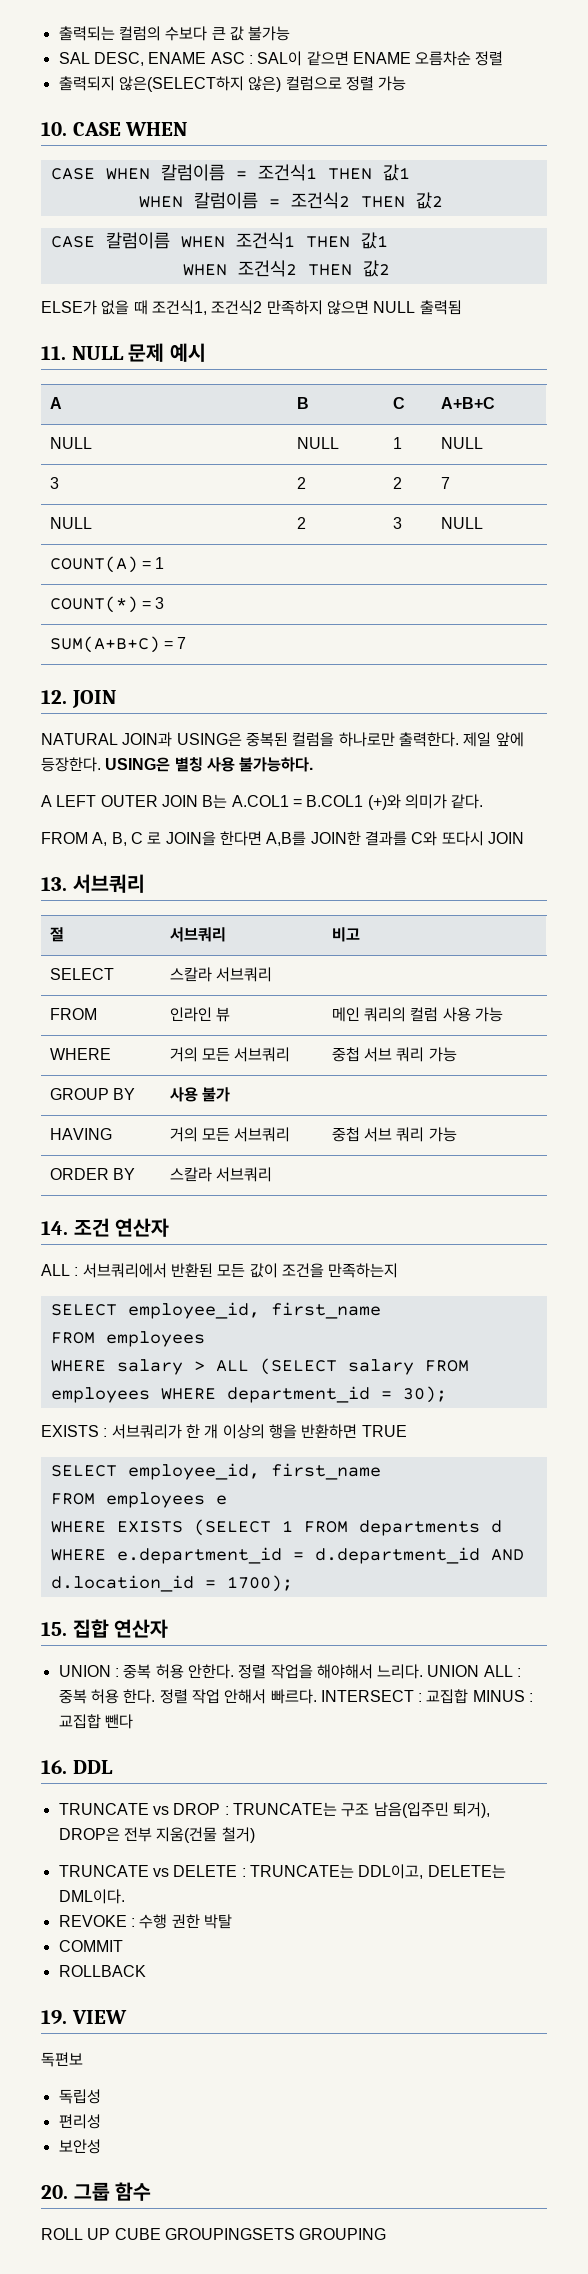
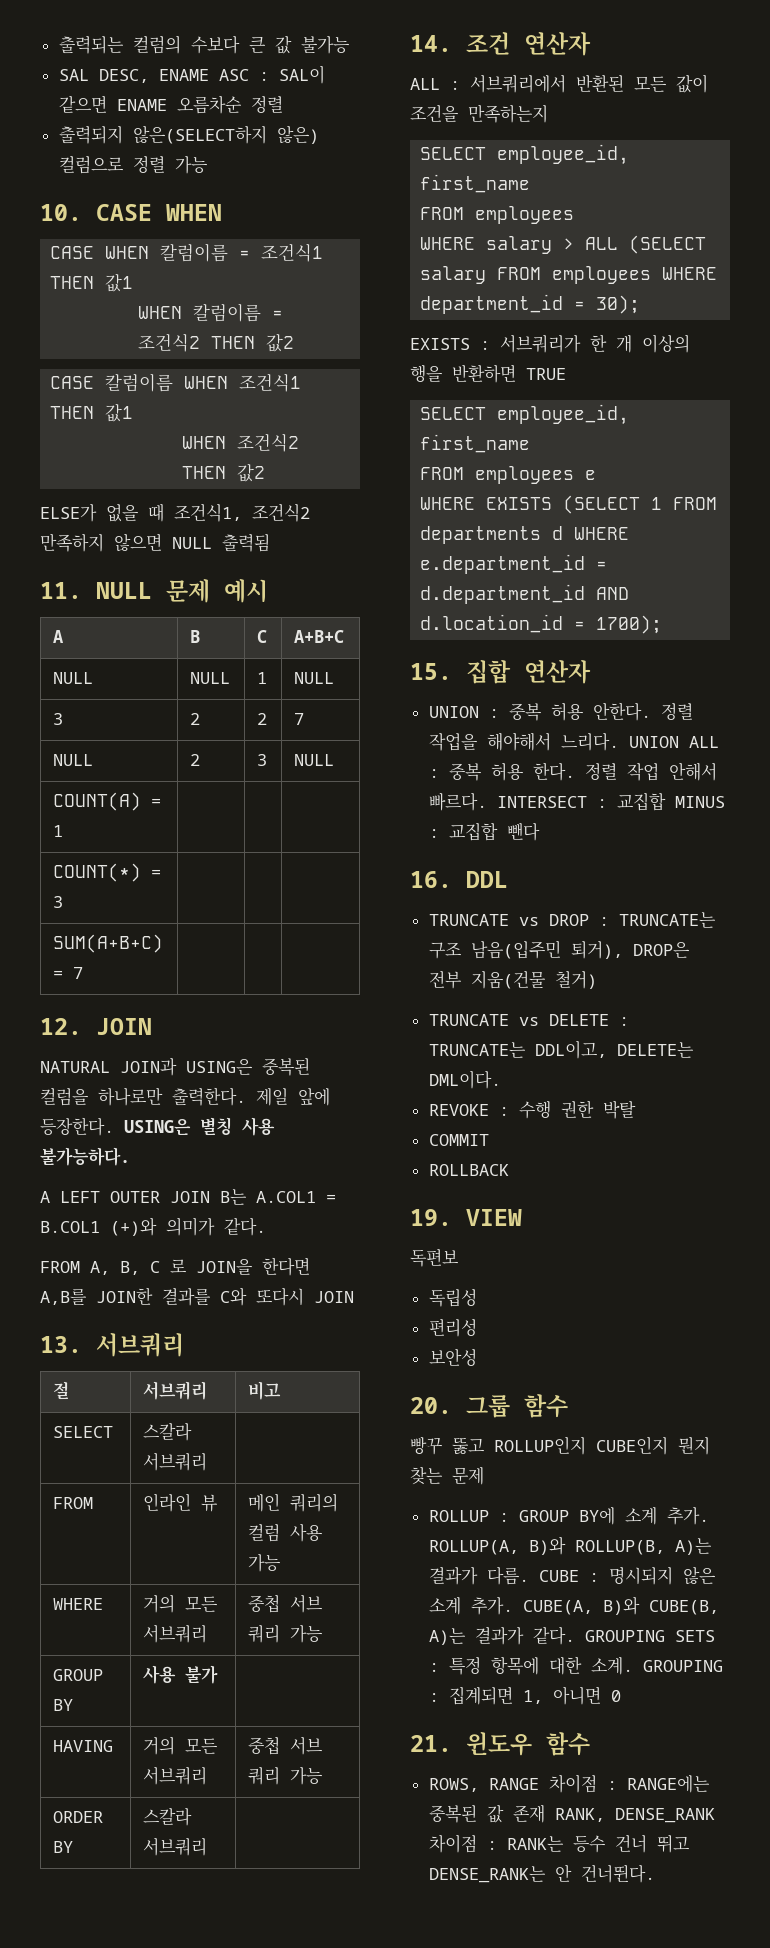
[41,2228,387,2240] ROLL UP CUBE GROUPINGSETS GROUPING -> [410,1436,710,1455] [410,1466,484,1485] [428,1506,709,1525] [428,1536,712,1555] [428,1566,716,1585] [428,1596,719,1615] [428,1626,715,1645] [428,1656,723,1675] [428,1686,621,1705] [410,1732,590,1756] [428,1774,710,1793] [428,1804,715,1823] [428,1834,690,1853] [428,1864,655,1883] 빵꾸 뚫고 ROLLUP인지 CUBE인지 뭔지 찾는 문제 // ROLLUP : GROUP BY에 소계 추가. ROLLUP(A, B)와 ROLLUP(B, A)는 결과가 다름. CUBE : 명시되지 않은 소계 추가. CUBE(A, B)와 CUBE(B, A)는 결과가 같다. GROUPING SETS : 특정 항목에 대한 소계. GROUPING : 집계되면 1, 아니면 0 // 21. 윈도우 함수 // ROWS, RANGE 차이점 : RANGE에는 중복된 값 존재 RANK, DENSE_RANK 차이점 : RANK는 등수 건너 뛰고 DENSE_RANK는 안 건너뛴다.

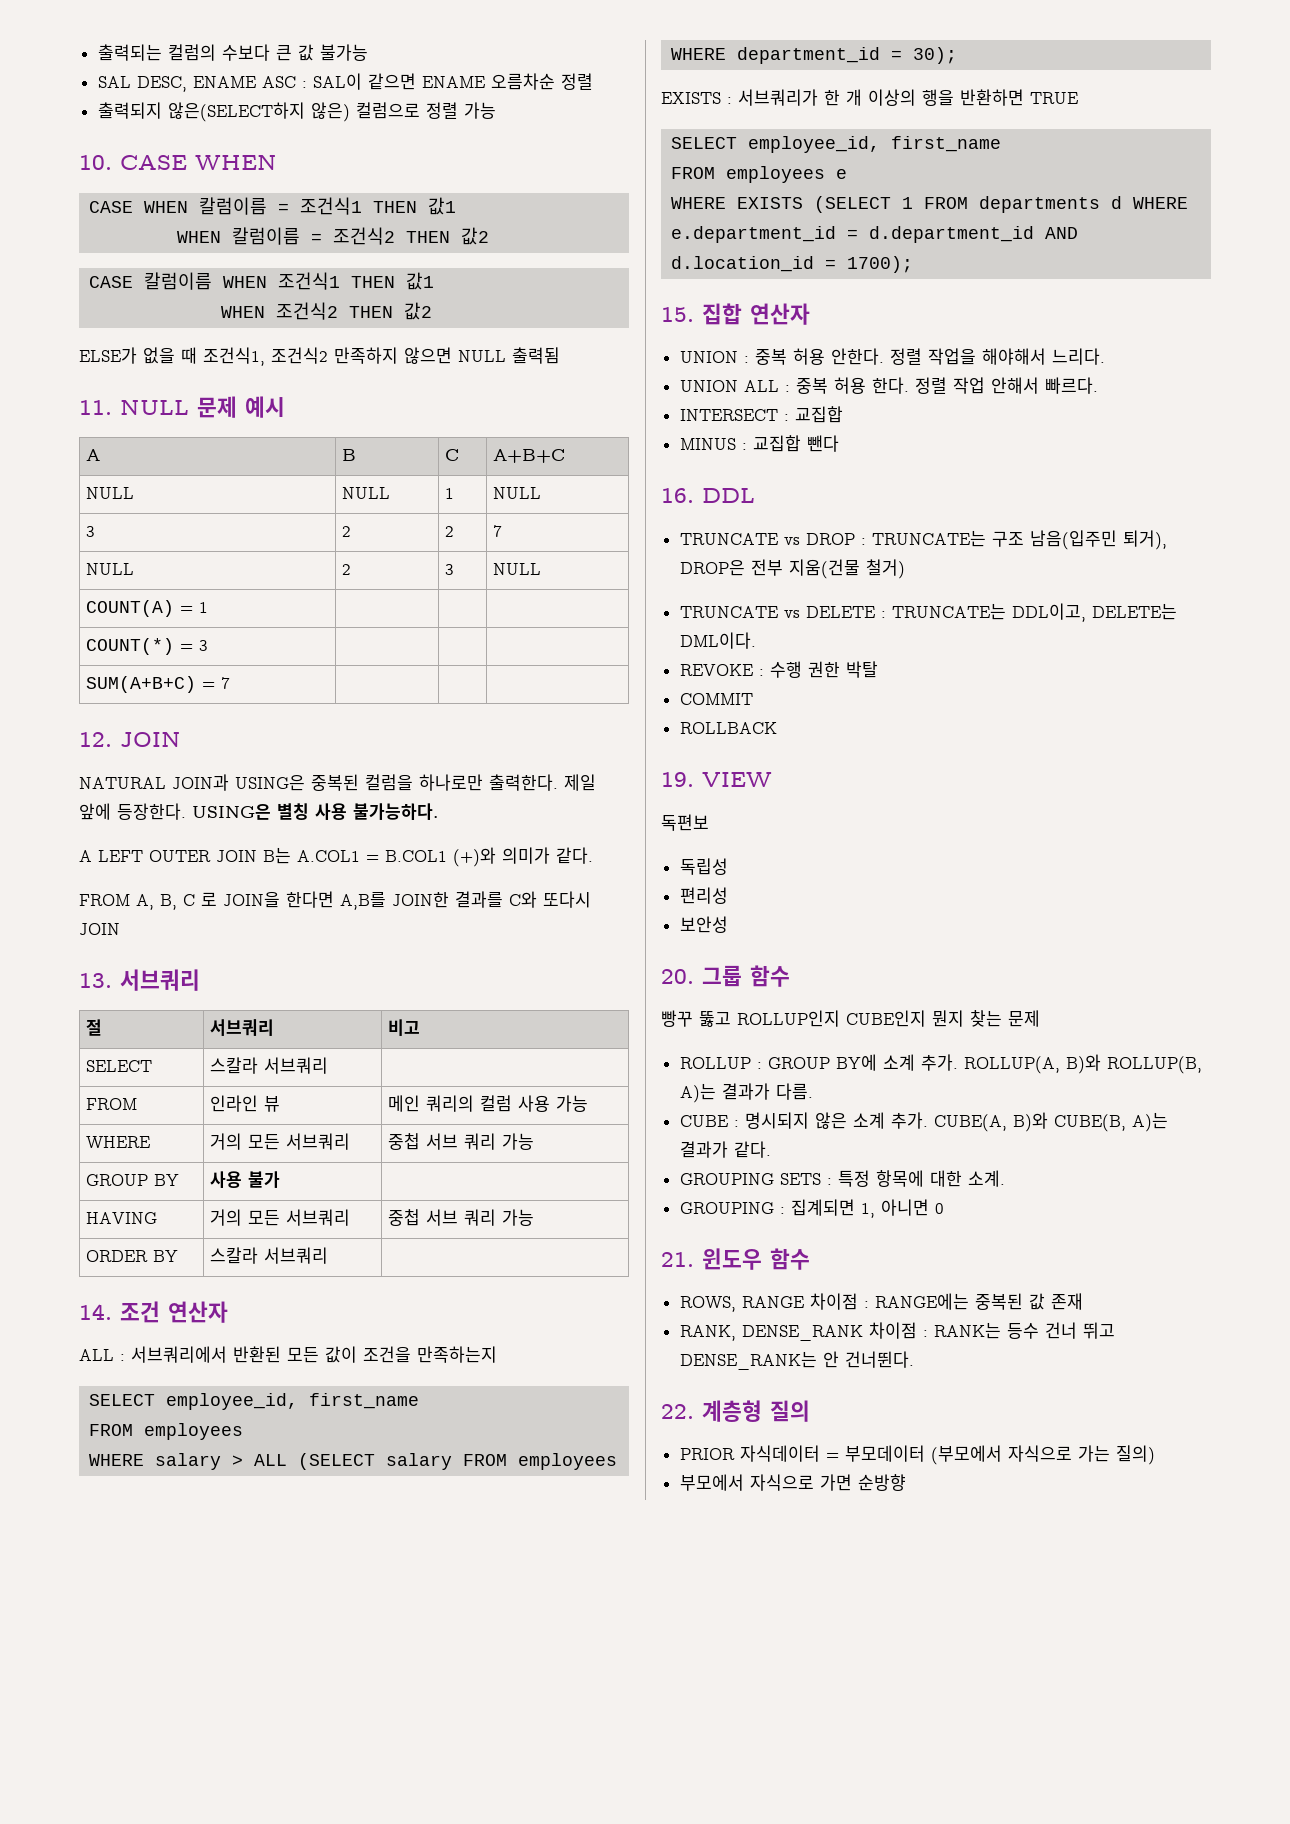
(619, 742) none -> (1105, 356) //
(487, 801) none -> (1098, 385) //
(666, 801) none -> (843, 414) //
(529, 1576) none -> (813, 1091) //
(575, 1635) none -> (771, 1149) //
(633, 1665) none -> (1005, 1178) //
(545, 1813) none -> (1083, 1301) //
(655, 1873) none -> [661,1400,810,1422] [679,1445,1155,1465] [679,1474,906,1491] // 22. 계층형 질의 // PRIOR 자식데이터 = 부모데이터 (부모에서 자식으로 가는 질의) // 부모에서 자식으로 가면 순방향

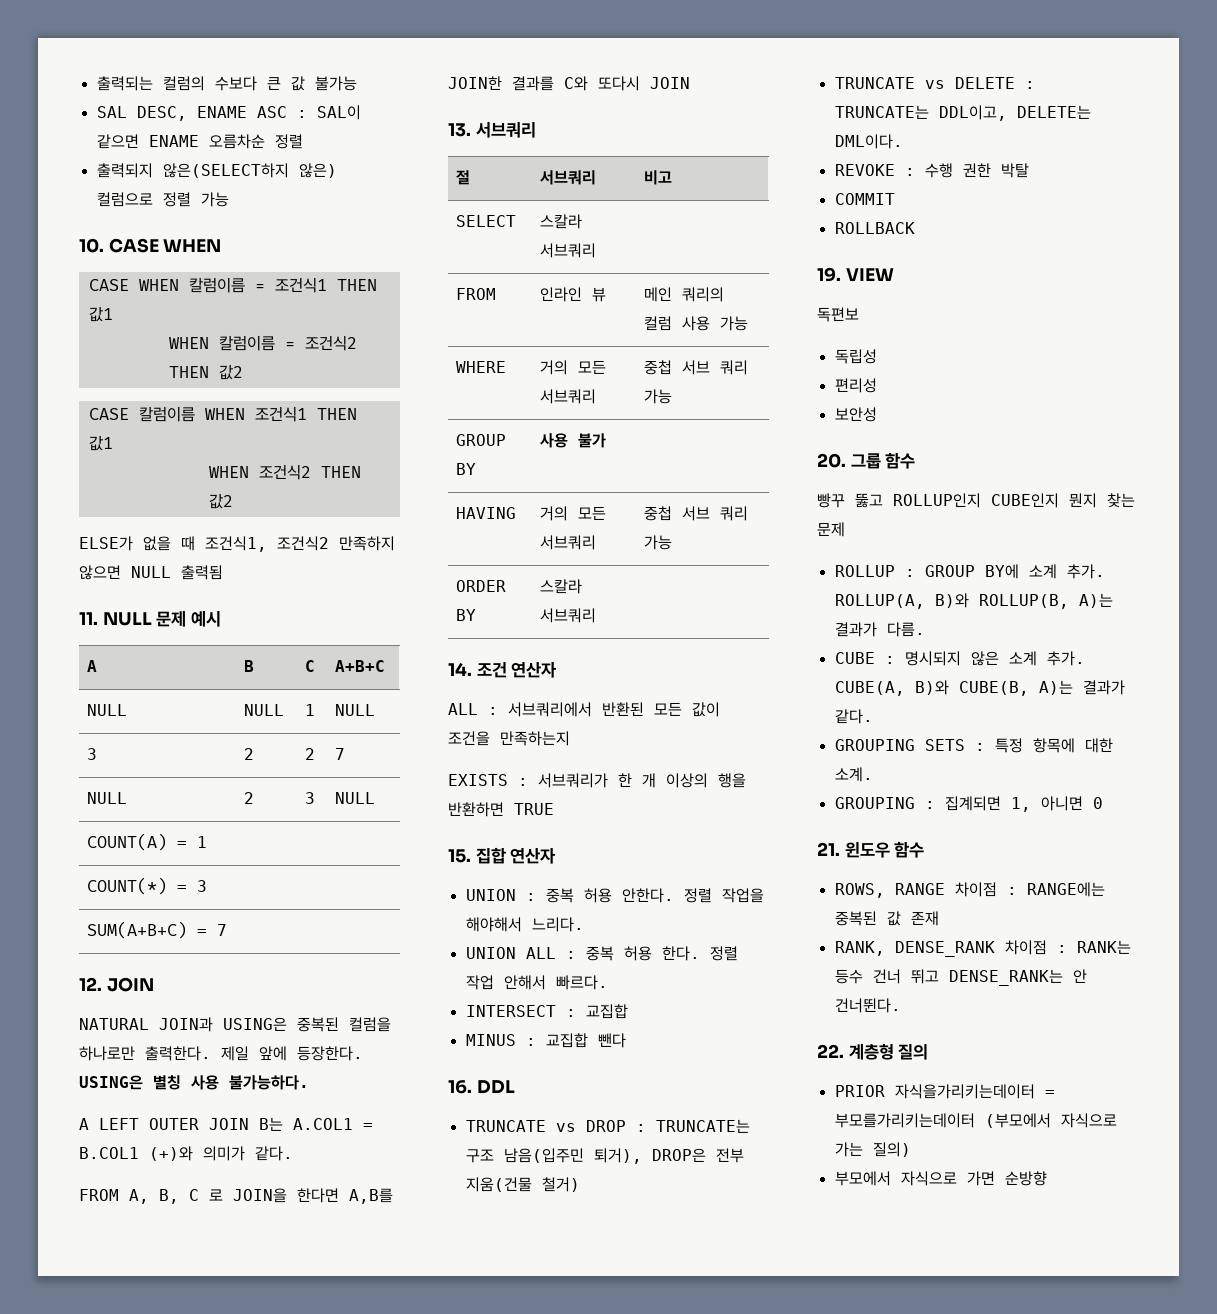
[89,1393,420,1410] [89,1423,244,1440] [89,1453,618,1470] [671,47,958,64] // SELECT employee_id, first_name // FROM employees // WHERE salary > ALL (SELECT salary FROM employees WHERE department_id = 30); -> (570, 738) none
[671,136,1002,153] [671,166,848,183] [671,196,1189,213] [671,226,1079,243] [671,256,914,273] // SELECT employee_id, first_name // FROM employees e // WHERE EXISTS (SELECT 1 FROM departments d WHERE e.department_id = d.department_id AND d.location_id = 1700); -> (554, 809) none
[739,1445,925,1462] 자식데이터 = 부모데이터 -> [894,1084,1055,1099] [834,1113,975,1128] 자식을가리키는데이터 = 부모를가리키는데이터

